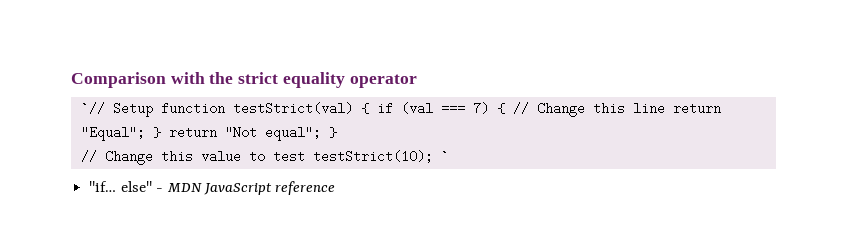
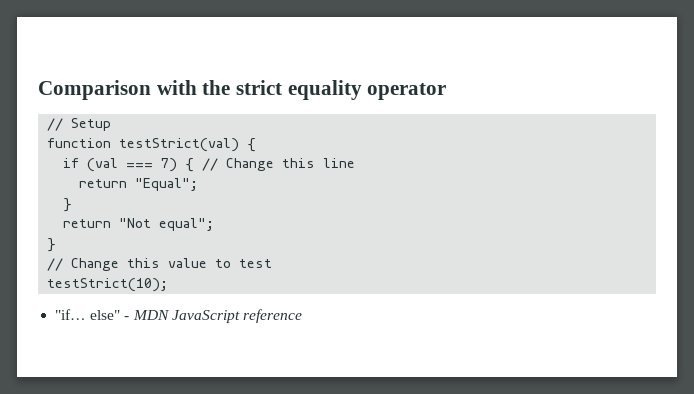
[80,102,105,115] `// -> [47,118,64,131] //
(153, 109) none -> (112, 124) //
(369, 108) none -> (257, 145) //
(665, 108) none -> (356, 163) //
[152,127,161,138] } -> [63,198,73,212] // } //
(321, 133) none -> (215, 224) //
(305, 156) none -> (273, 263) //
[440,150,449,163] ` -> (169, 285) none

